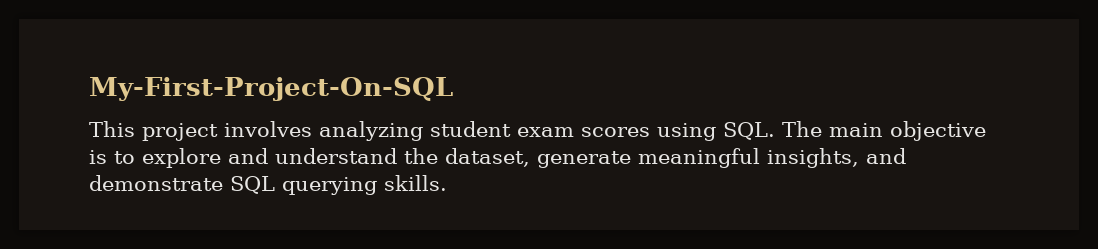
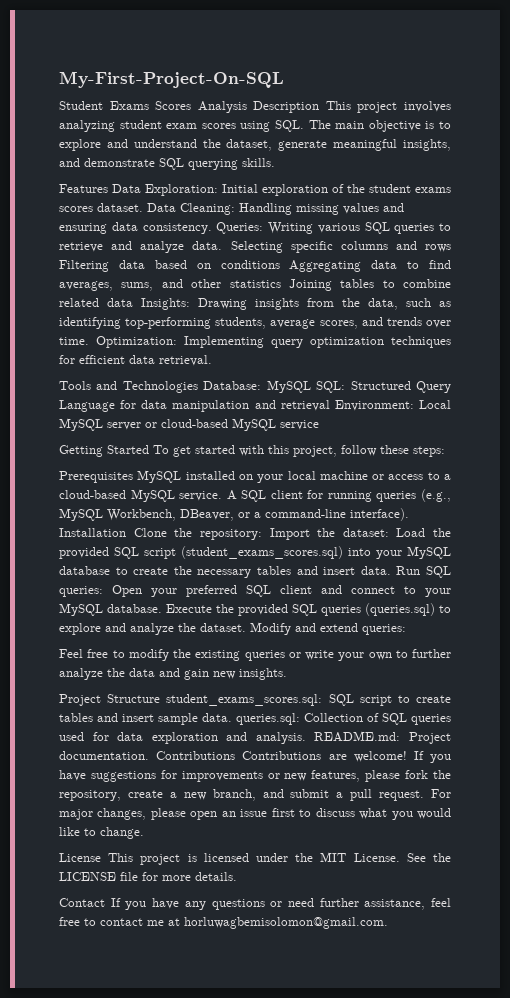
(453, 89) none -> [59,101,320,113] Student Exams Scores Analysis Description
(447, 183) none -> [59,184,451,196] [59,203,404,215] [59,222,451,234] [59,241,451,253] [59,260,451,272] [59,279,451,291] [59,298,451,310] [59,317,452,329] [59,336,451,348] [59,355,212,366] [59,380,451,393] [59,400,451,412] [59,418,319,431] [59,445,445,457] [59,470,452,483] [59,489,451,502] [59,508,409,521] [59,528,451,540] [59,546,451,559] [59,566,452,578] [59,585,451,597] [59,603,451,616] [59,622,406,635] [59,649,451,661] [59,668,287,680] [59,694,452,706] [59,713,451,725] [59,731,451,744] [59,751,452,763] [59,770,452,782] [59,789,451,801] [59,808,451,820] [59,827,144,839] [59,852,451,865] [59,872,237,881] [59,898,451,910] [59,917,388,929] // Features Data Exploration: Initial exploration of the student exams scores dataset. Data Cleaning: Handling missing values and ensuring data consistency. Queries: Writing various SQL queries to retrieve and analyze data. Selecting specific columns and rows Filtering data based on conditions Aggregating data to find averages, sums, and other statistics Joining tables to combine related data Insights: Drawing insights from the data, such as identifying top-performing students, average scores, and trends over time. Optimization: Implementing query optimization techniques for efficient data retrieval. // Tools and Technologies Database: MySQL SQL: Structured Query Language for data manipulation and retrieval Environment: Local MySQL server or cloud-based MySQL service // Getting Started To get started with this project, follow these steps: // Prerequisites MySQL installed on your local machine or access to a cloud-based MySQL service. A SQL client for running queries (e.g., MySQL Workbench, DBeaver, or a command-line interface). Installation Clone the repository: Import the dataset: Load the provided SQL script (student_exams_scores.sql) into your MySQL database to create the necessary tables and insert data. Run SQL queries: Open your preferred SQL client and connect to your MySQL database. Execute the provided SQL queries (queries.sql) to explore and analyze the dataset. Modify and extend queries: // Feel free to modify the existing queries or write your own to further analyze the data and gain new insights. // Project Structure student_exams_scores.sql: SQL script to create tables and insert sample data. queries.sql: Collection of SQL queries used for data exploration and analysis. README.md: Project documentation. Contributions Contributions are welcome! If you have suggestions for improvements or new features, please fork the repository, create a new branch, and submit a pull request. For major changes, please open an issue first to discuss what you would like to change. // License This project is licensed under the MIT License. See the LICENSE file for more details. // Contact If you have any questions or need further assistance, feel free to contact me at horluwagbemisolomon@gmail.com.

